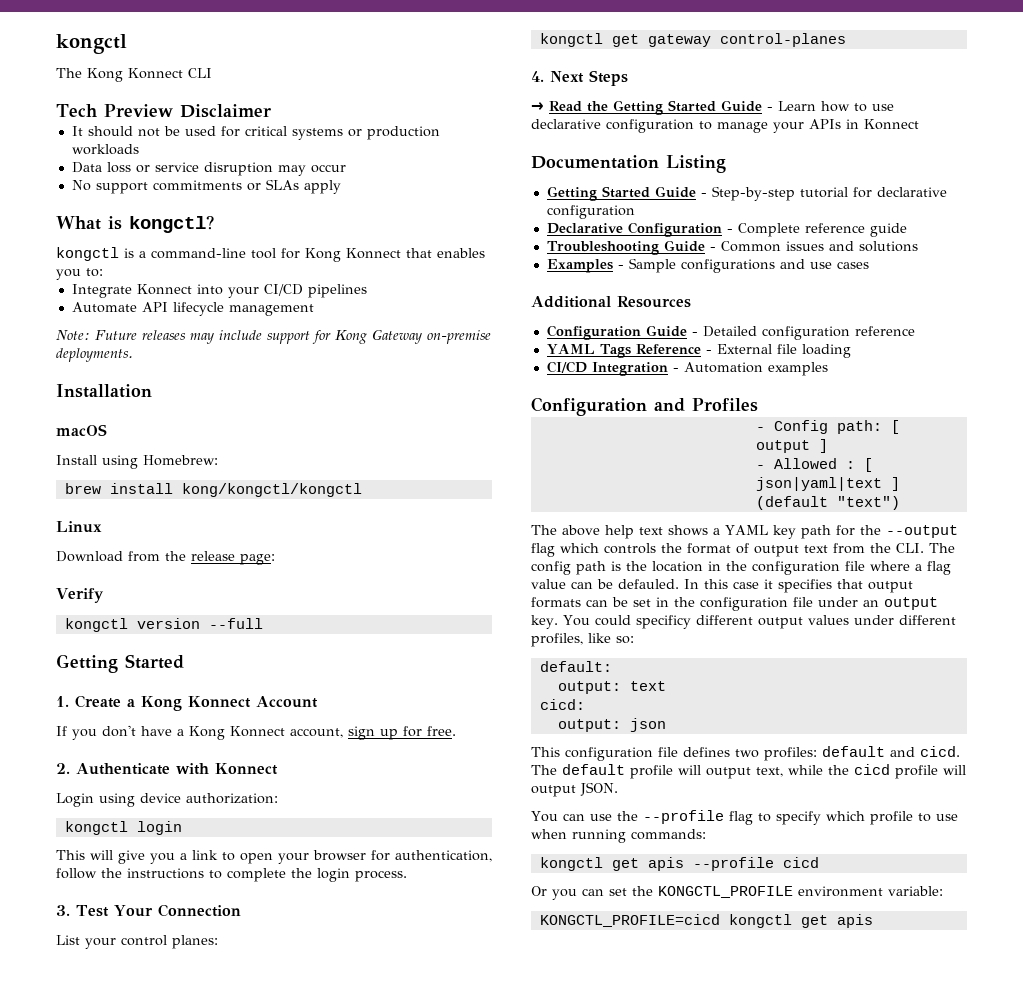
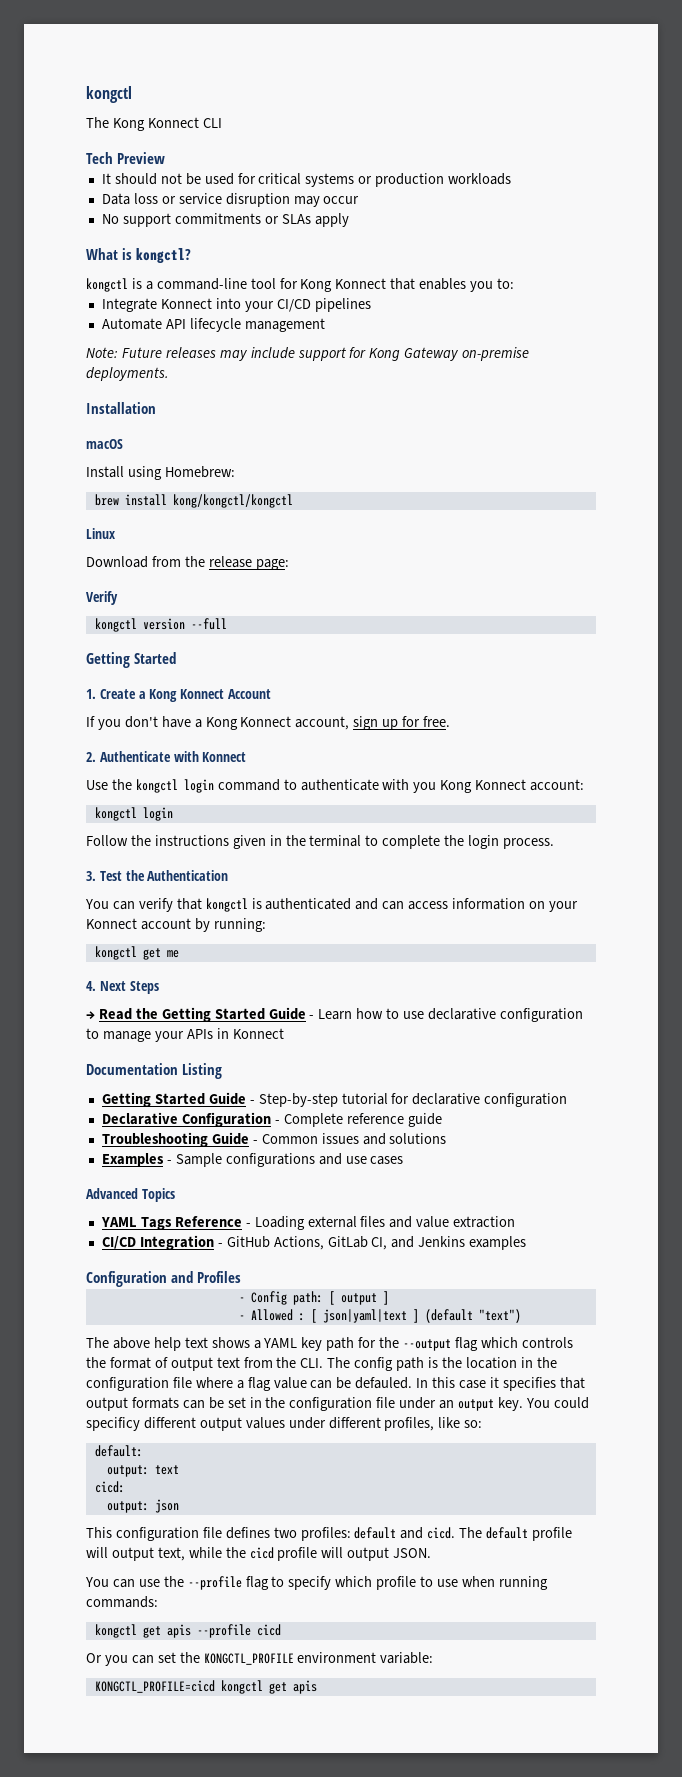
[179,104,271,118] Disclaimer -> (166, 158) none
[56,793,278,807] [64,821,182,835] [56,850,492,864] [56,868,204,879] Login using device authorization: // kongctl login // This will give you a link to open your browser for authentication, follow the instructions -> [86,779,585,793] [94,807,173,821] [86,835,362,849] Use the kongctl login command to authenticate with you Kong Konnect account: // kongctl login // Follow the instructions given in the terminal
[113,904,241,917] [56,935,218,949] [539,33,846,47] Your Connection // List your control planes: // kongctl get gateway control-planes -> [125,870,229,881] [85,898,578,912] [86,918,266,932] [94,946,179,960] the Authentication // You can verify that kongctl is authenticated and can access information on your Konnect account by running: // kongctl get me
[531,296,691,308] [546,325,915,340] [546,344,851,358] [546,361,763,376] Additional Resources // Configuration Guide - Detailed configuration reference // YAML Tags Reference - External file loading // CI/CD Integration - Automation -> [86,1188,175,1202] [100,1216,516,1230] [101,1235,466,1250] Advanced Topics // YAML Tags Reference - Loading external files and value extraction // CI/CD Integration - GitHub Actions, GitLab CI, and Jenkins

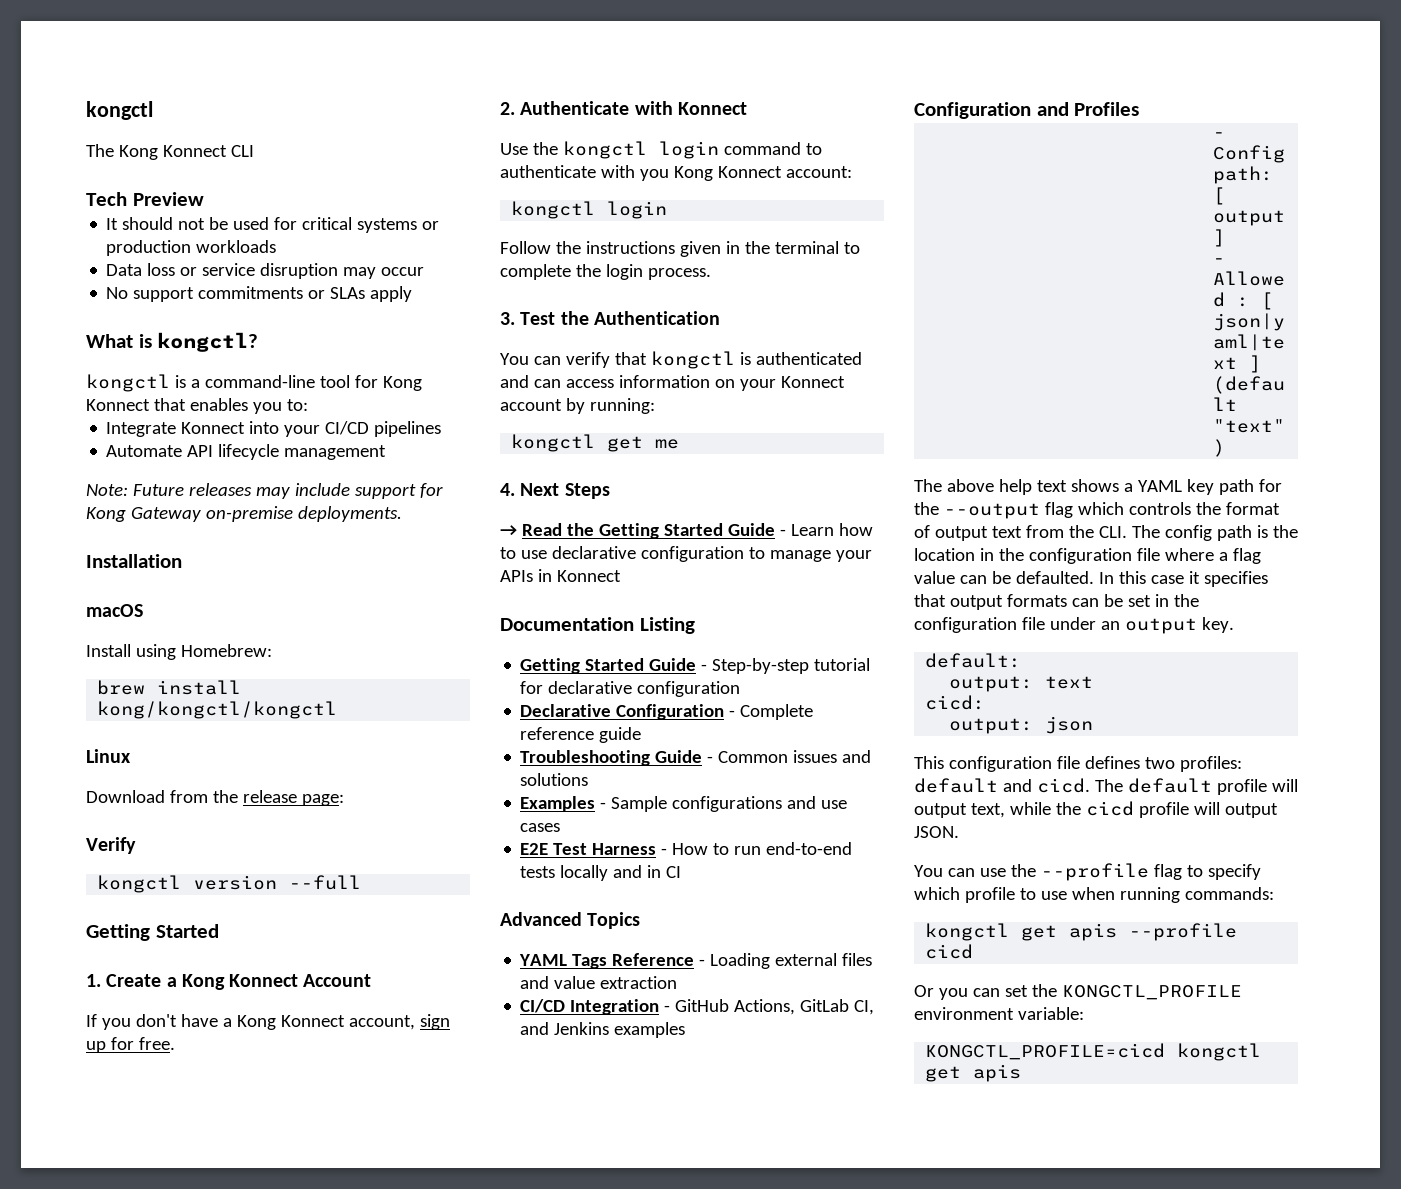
(404, 1160) none -> [520,842,853,855] [520,865,682,881] // E2E Test Harness - How to run end-to-end tests locally and in CI
[355,1377,413,1389] defauled. -> [1015,571,1094,584] defaulted.
[525,1397,589,1409] [86,1417,483,1431] You could specificy different output values under different profiles, like so: -> (1234, 625) none

